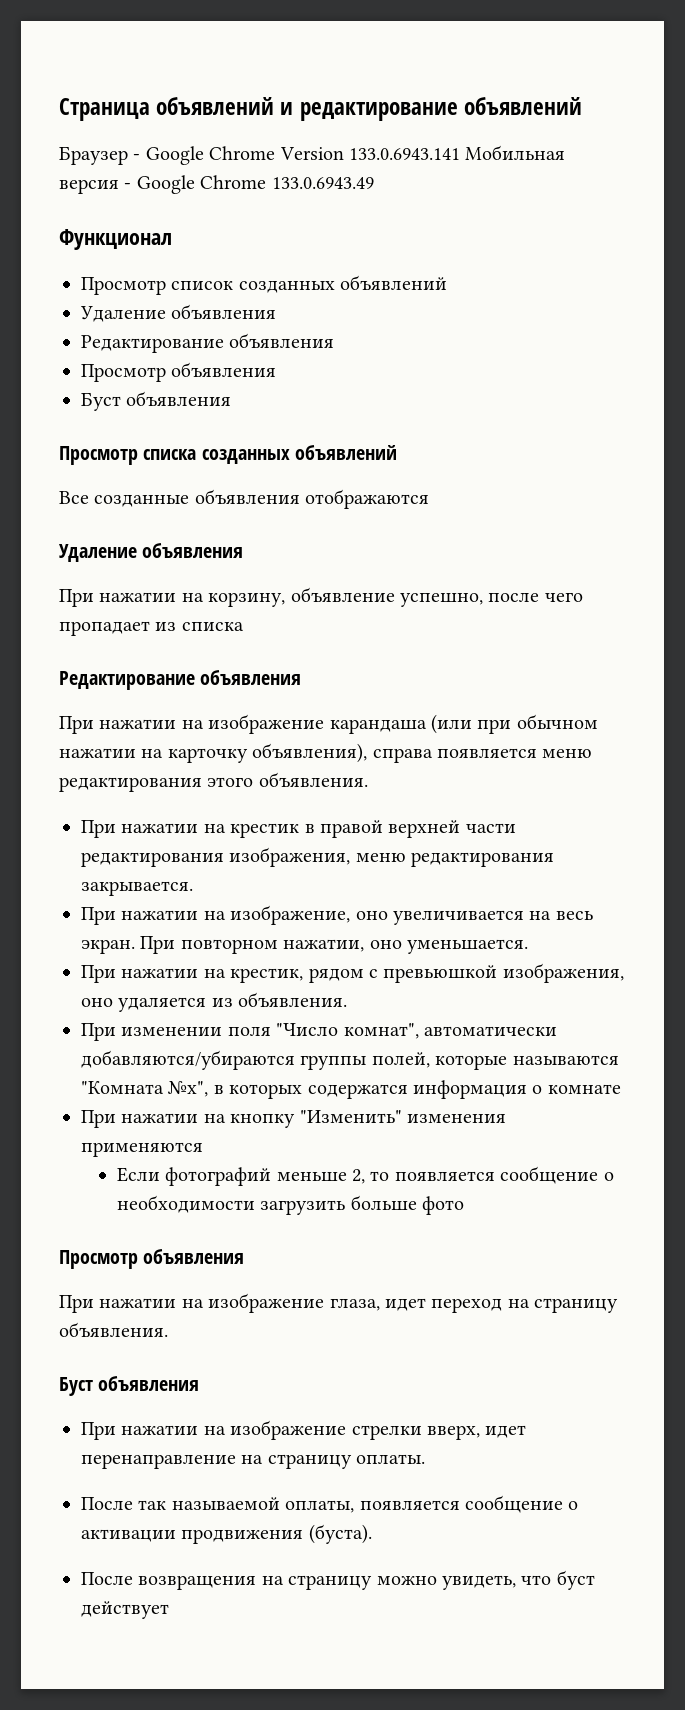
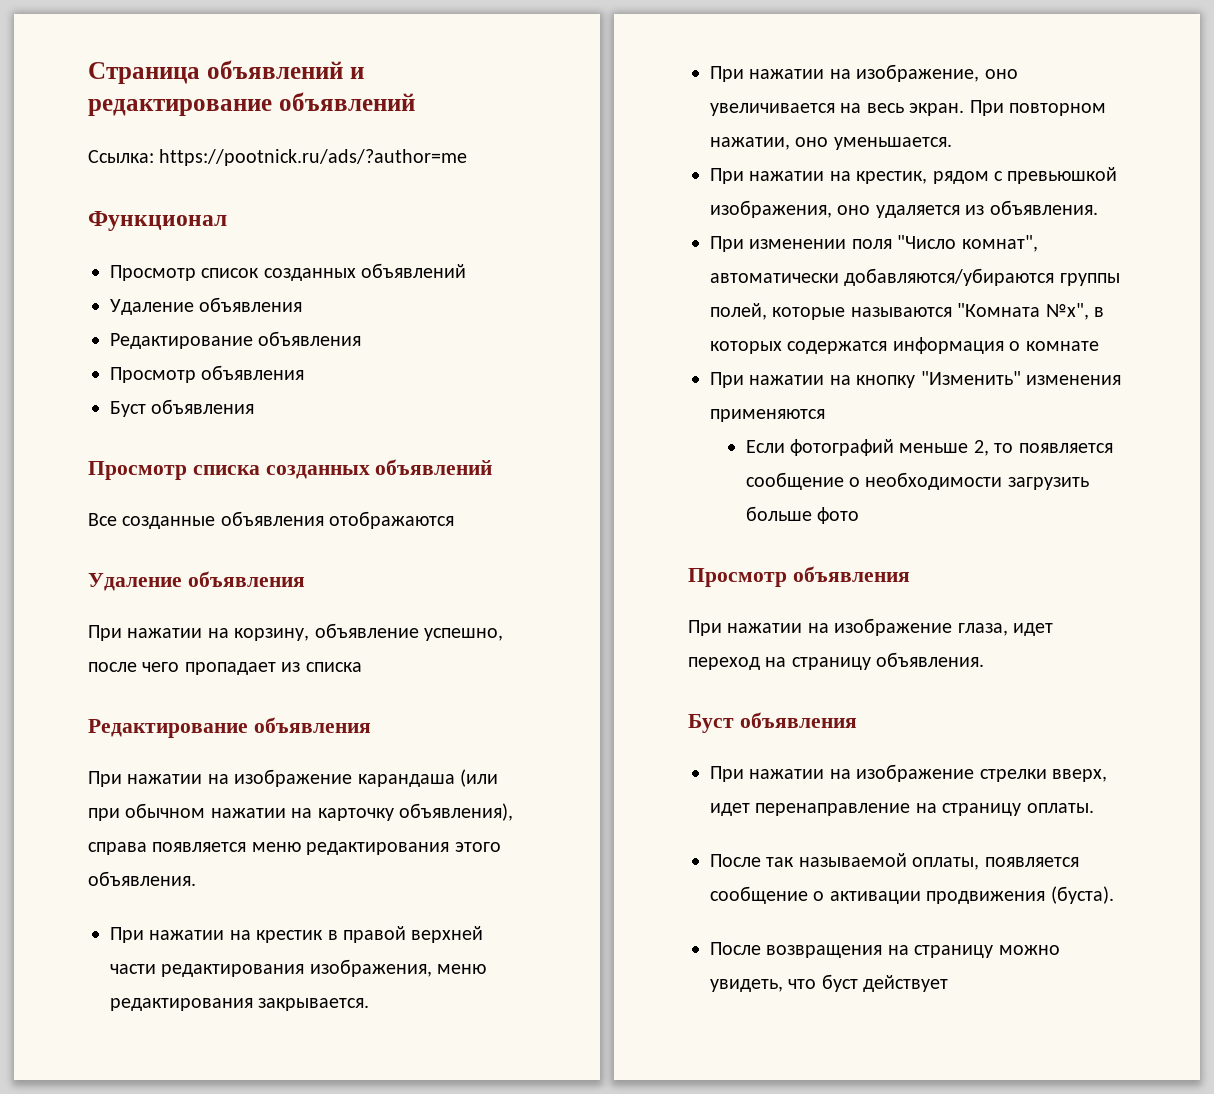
[59,145,566,165] [59,175,374,194] Браузер - Google Chrome Version 133.0.6943.141 Мобильная версия - Google Chrome 133.0.6943.49 -> [88,149,468,166] Ссылка: https://pootnick.ru/ads/?author=me

